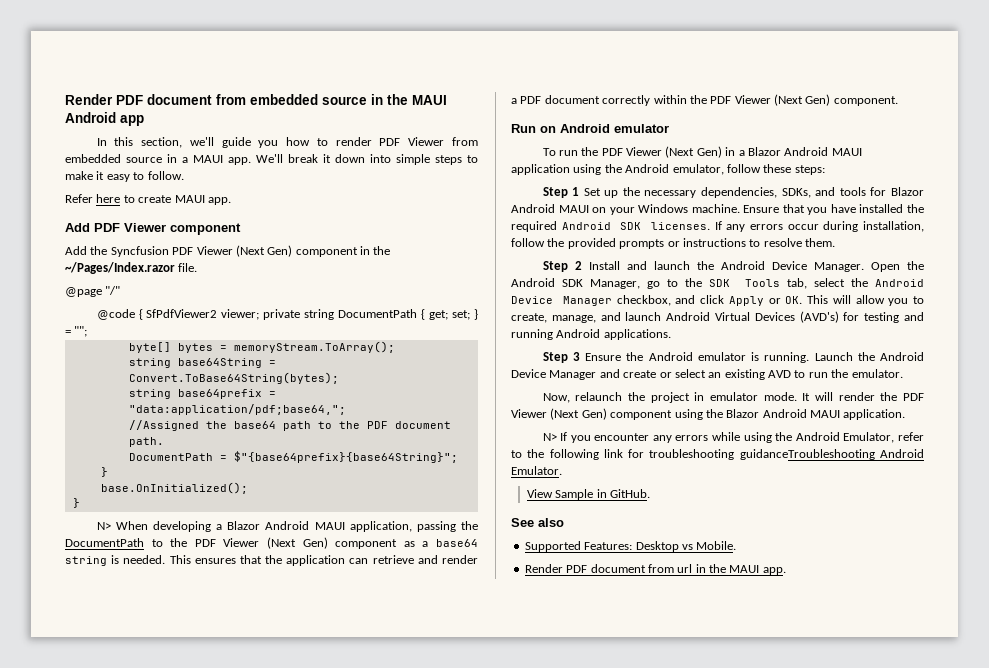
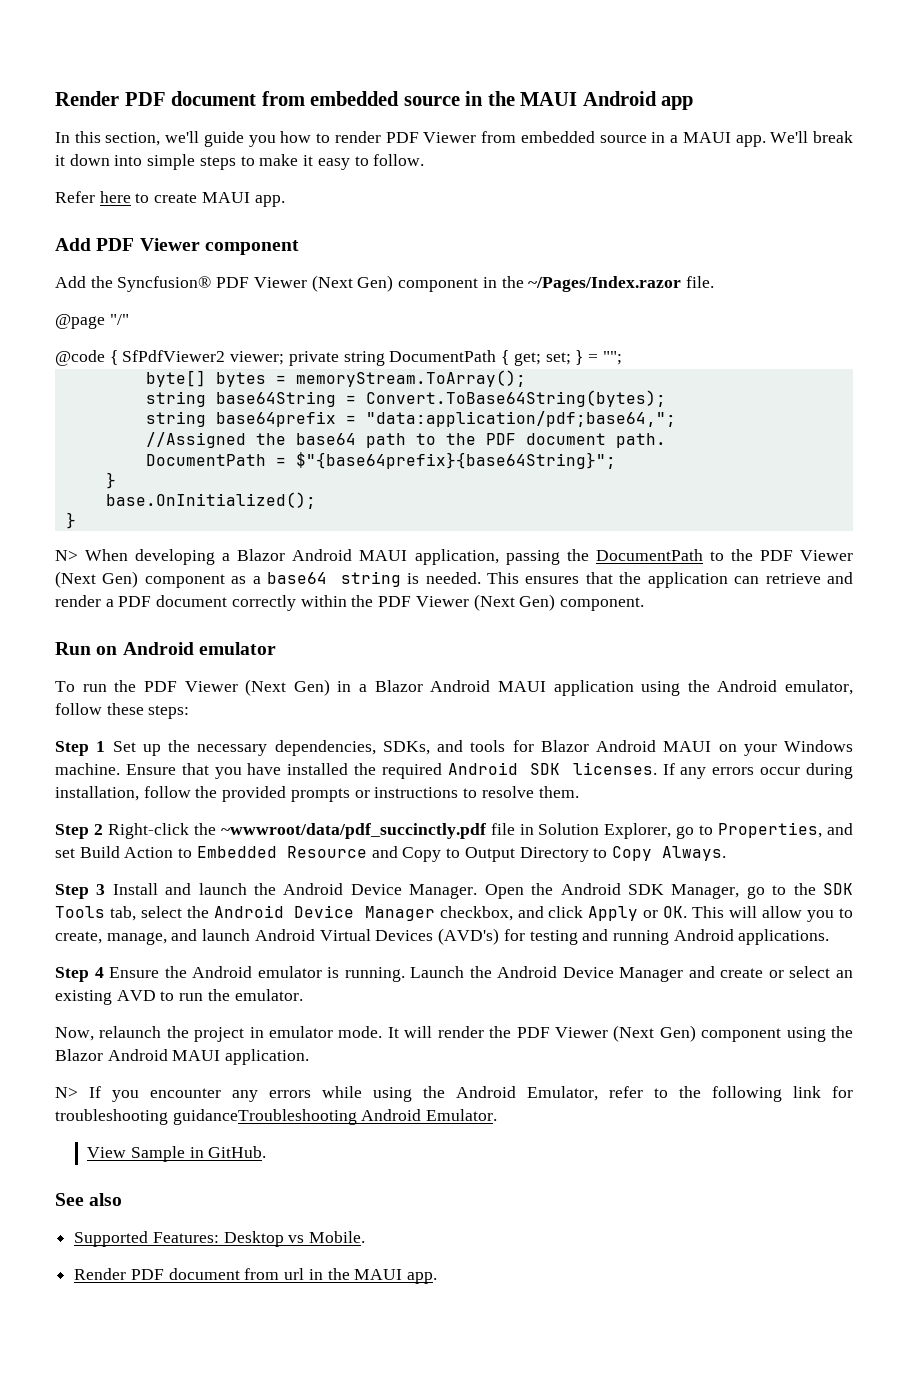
[110,246,169,257] Syncfusion -> [117,276,212,292] Syncfusion®
(582, 265) none -> [107,822,853,839] [55,846,726,862] [55,884,106,899] Right-click the ~wwwroot/data/pdf_succinctly.pdf file in Solution Explorer, go to Properties, and set Build Action to Embedded Resource and Copy to Output Directory to Copy Always. // Step 3
[572,352,580,361] 3 -> [94,967,104,978] 4

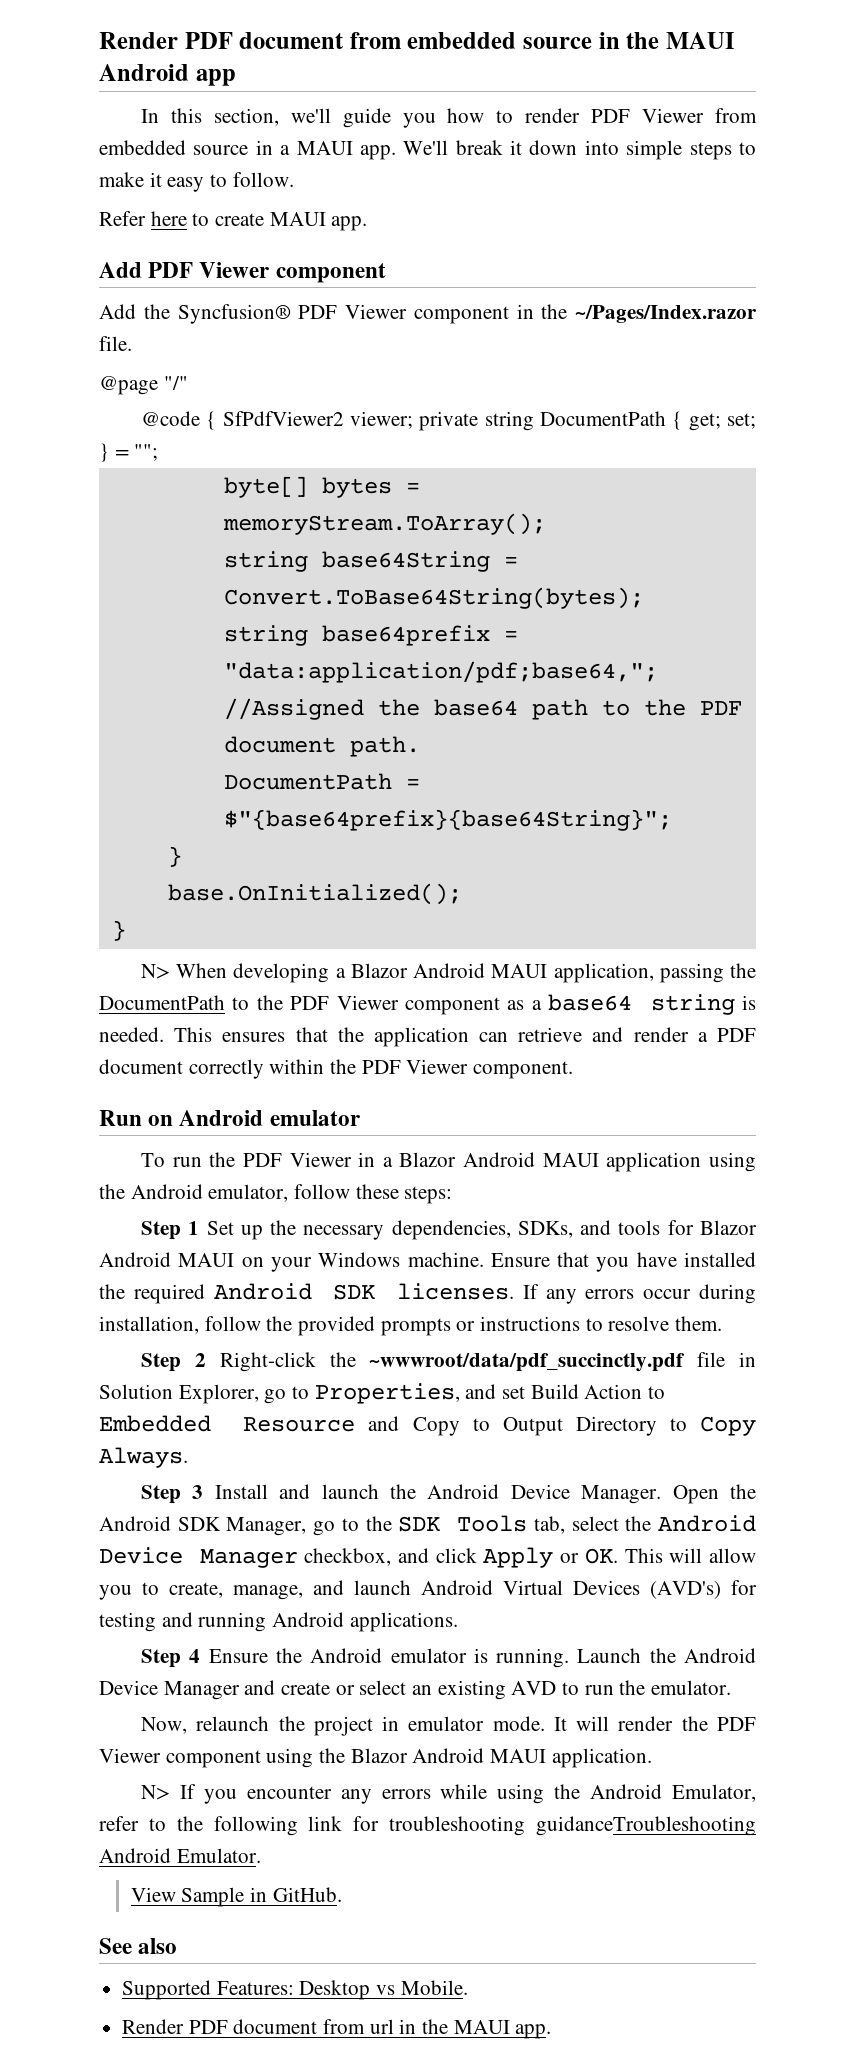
[311,275,394,292] (Next Gen) -> (407, 311) none
[55,571,139,588] (Next Gen) -> (399, 1002) none
[473,594,556,611] (Next Gen) -> (469, 1066) none
[245,679,330,696] (Next Gen) -> (352, 1159) none
[613,1025,696,1042] (Next Gen) -> (161, 1755) none

